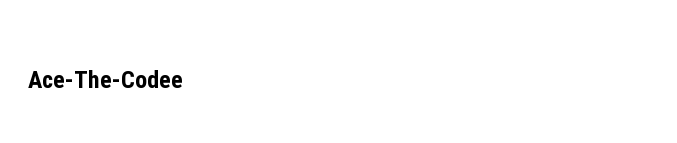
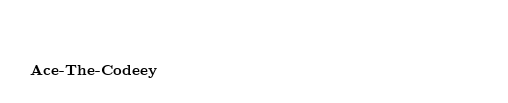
[28,70,183,88] Ace-The-Codee -> [30,64,157,78] Ace-The-Codeey

